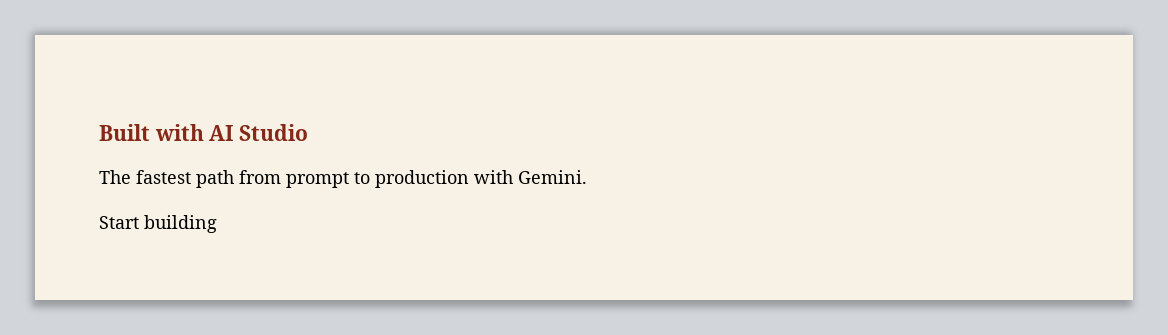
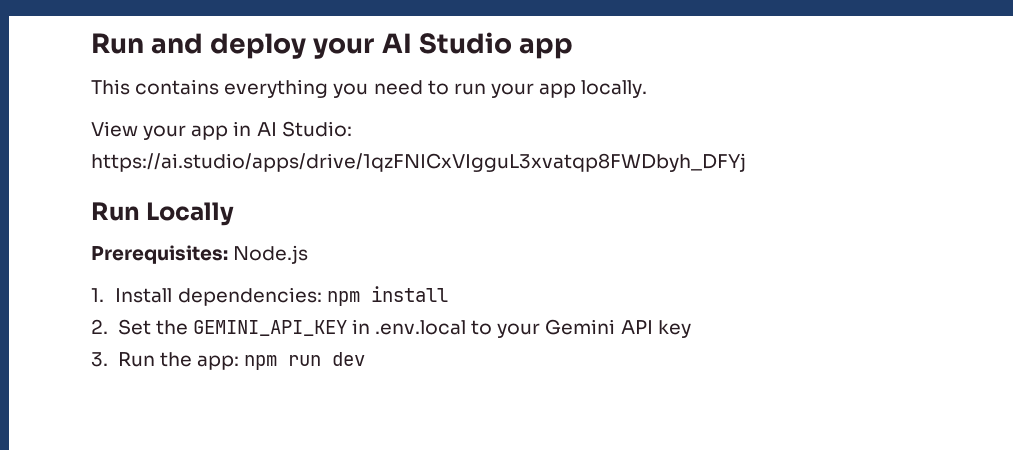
[99,124,309,141] [99,170,587,188] [99,215,217,233] Built with AI Studio // The fastest path from prompt to production with Gemini. // Start building -> [91,32,573,59] [91,79,648,98] [91,121,352,140] [91,153,746,172] [91,202,235,226] [91,245,309,264] [91,286,448,306] [91,319,691,338] [91,352,365,370] Run and deploy your AI Studio app // This contains everything you need to run your app locally. // View your app in AI Studio: https://ai.studio/apps/drive/1qzFNICxVIgguL3xvatqp8FWDbyh_DFYj // Run Locally // Prerequisites: Node.js // 1. Install dependencies: npm install // 2. Set the GEMINI_API_KEY in .env.local to your Gemini API key // 3. Run the app: npm run dev

